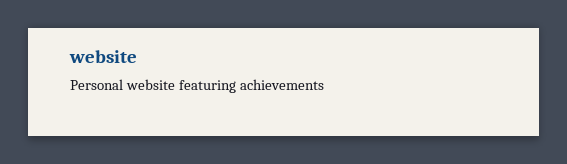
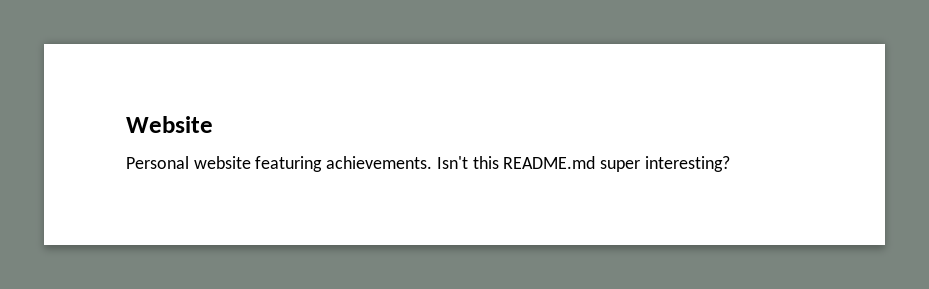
[69,50,137,63] website -> [126,116,213,133] Website
[239,79,324,90] achievements -> [326,156,730,172] achievements. Isn't this README.md super interesting?

